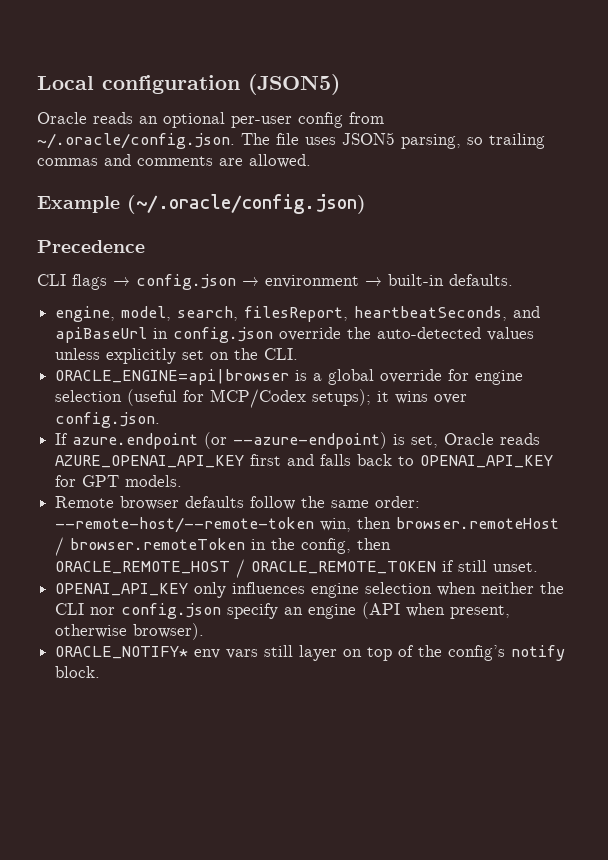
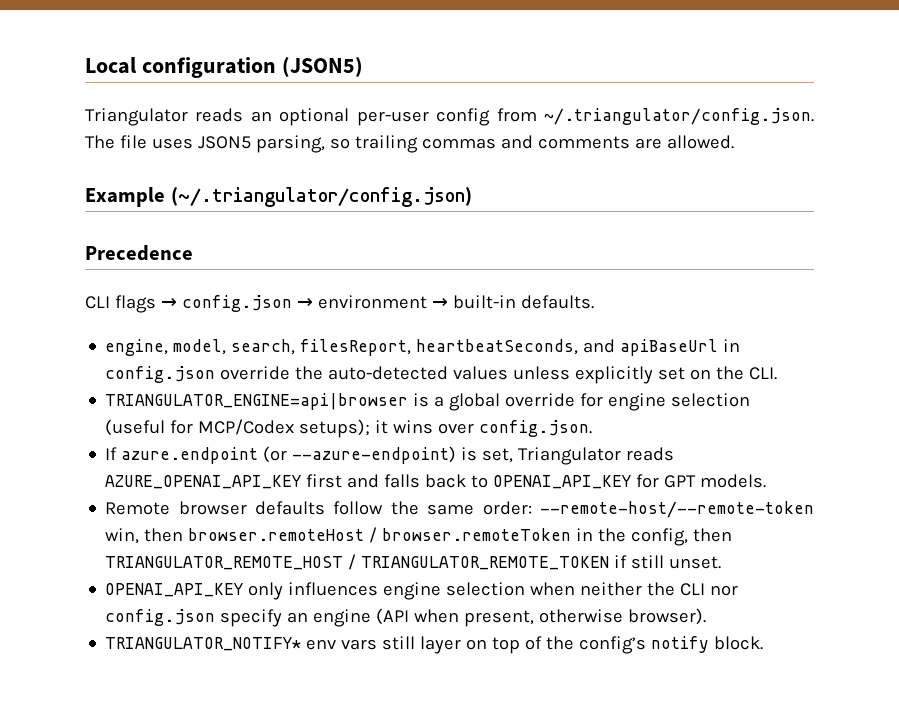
[37,112,87,124] Oracle -> [85,108,188,126] Triangulator
[37,133,235,149] ~/.oracle/config.json. -> [544,108,814,125] ~/.triangulator/config.json.
[127,194,366,214] (~/.oracle/config.json) -> [170,187,472,207] (~/.triangulator/config.json)
[55,369,290,385] ORACLE_ENGINE=api|browser -> [105,393,409,410] TRIANGULATOR_ENGINE=api|browser
[444,433,495,445] Oracle -> [518,447,622,465] Triangulator
[55,559,437,578] ORACLE_REMOTE_HOST / ORACLE_REMOTE_TOKEN -> [105,554,610,570] TRIANGULATOR_REMOTE_HOST / TRIANGULATOR_REMOTE_TOKEN
[55,646,189,659] ORACLE_NOTIFY* -> [105,637,302,651] TRIANGULATOR_NOTIFY*

